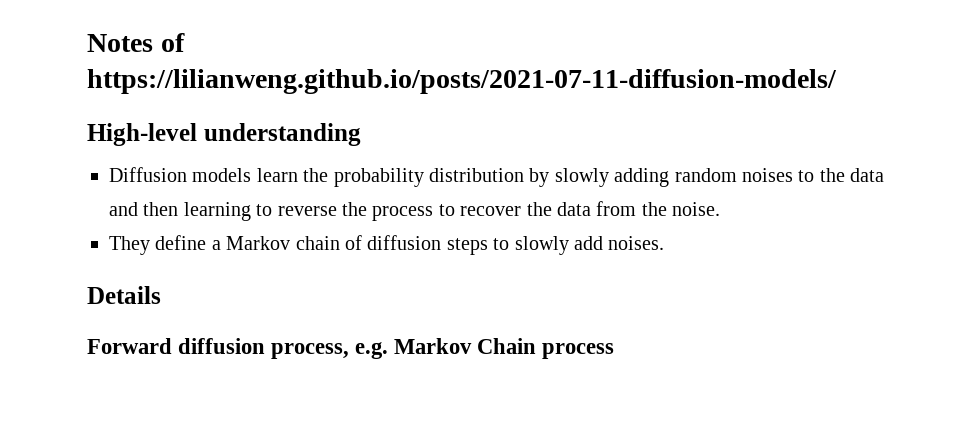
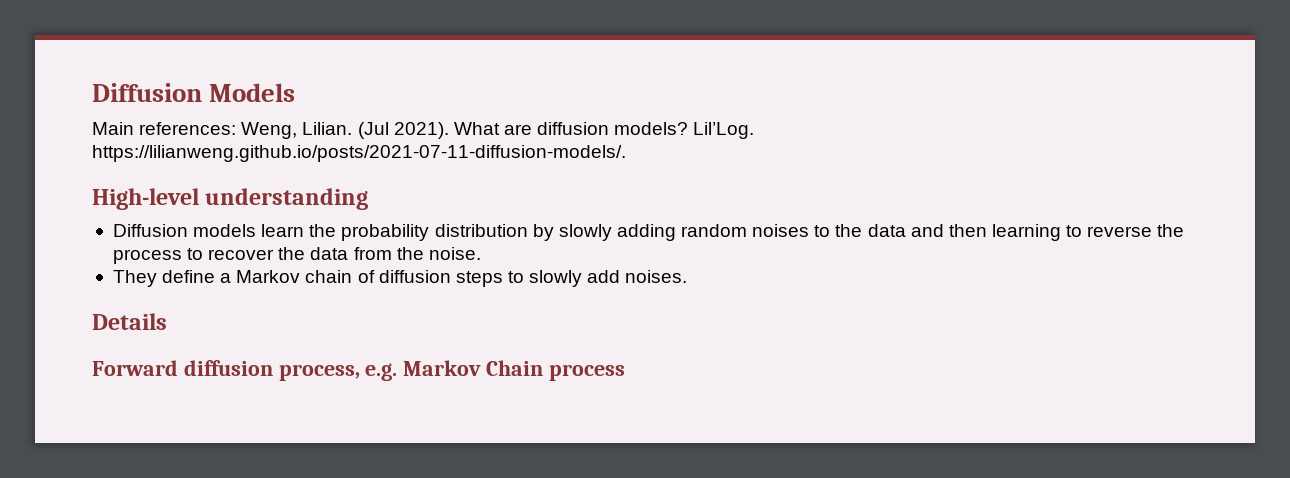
[87,33,185,52] [87,69,837,94] Notes of https://lilianweng.github.io/posts/2021-07-11-diffusion-models/ -> [92,83,296,102] [92,122,755,139] [92,145,626,162] Diffusion Models // Main references: Weng, Lilian. (Jul 2021). What are diffusion models? Lil’Log. https://lilianweng.github.io/posts/2021-07-11-diffusion-models/.

